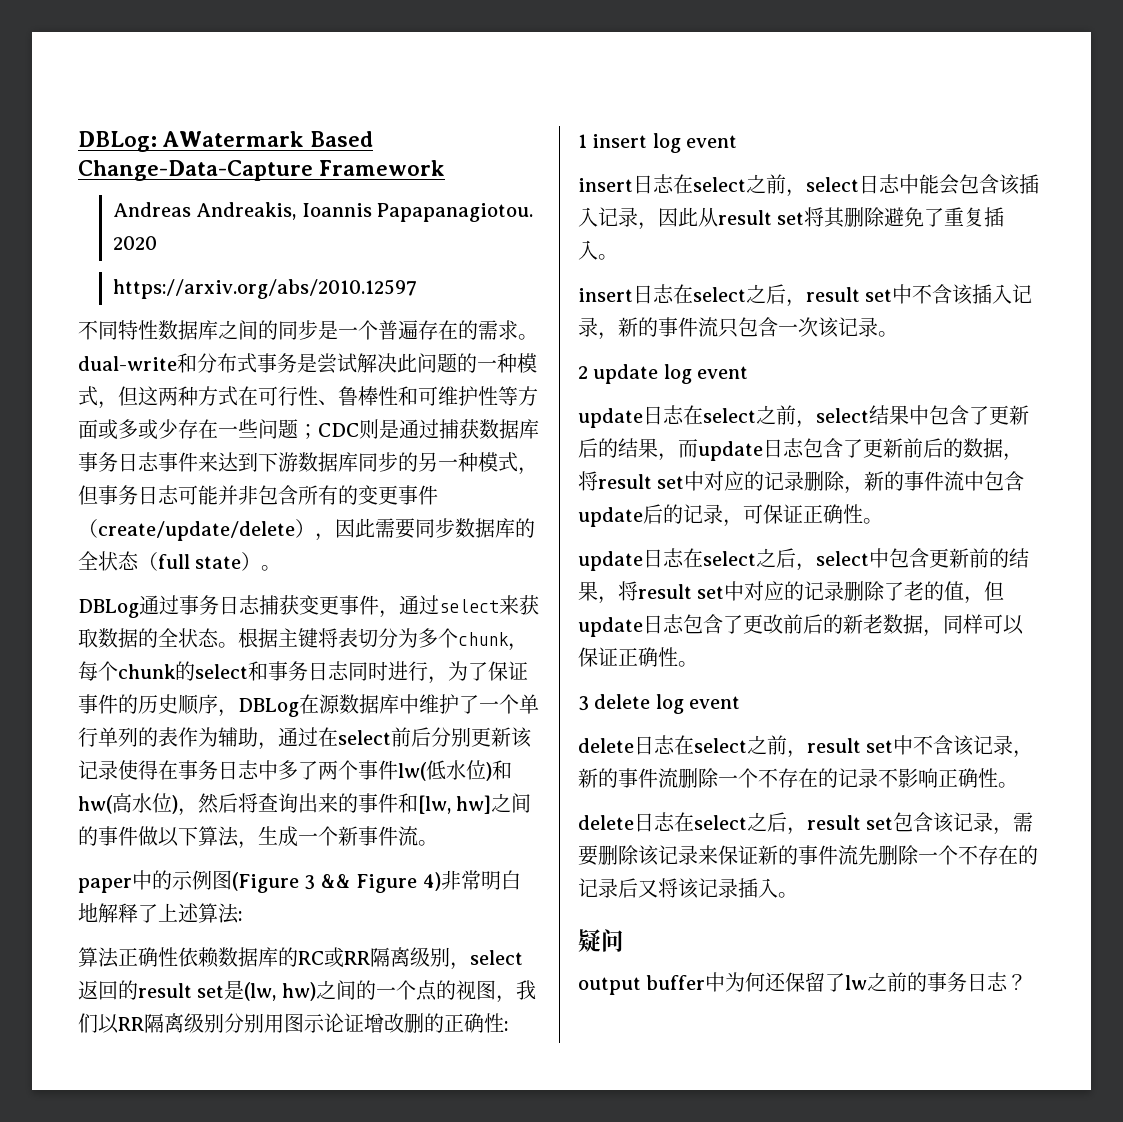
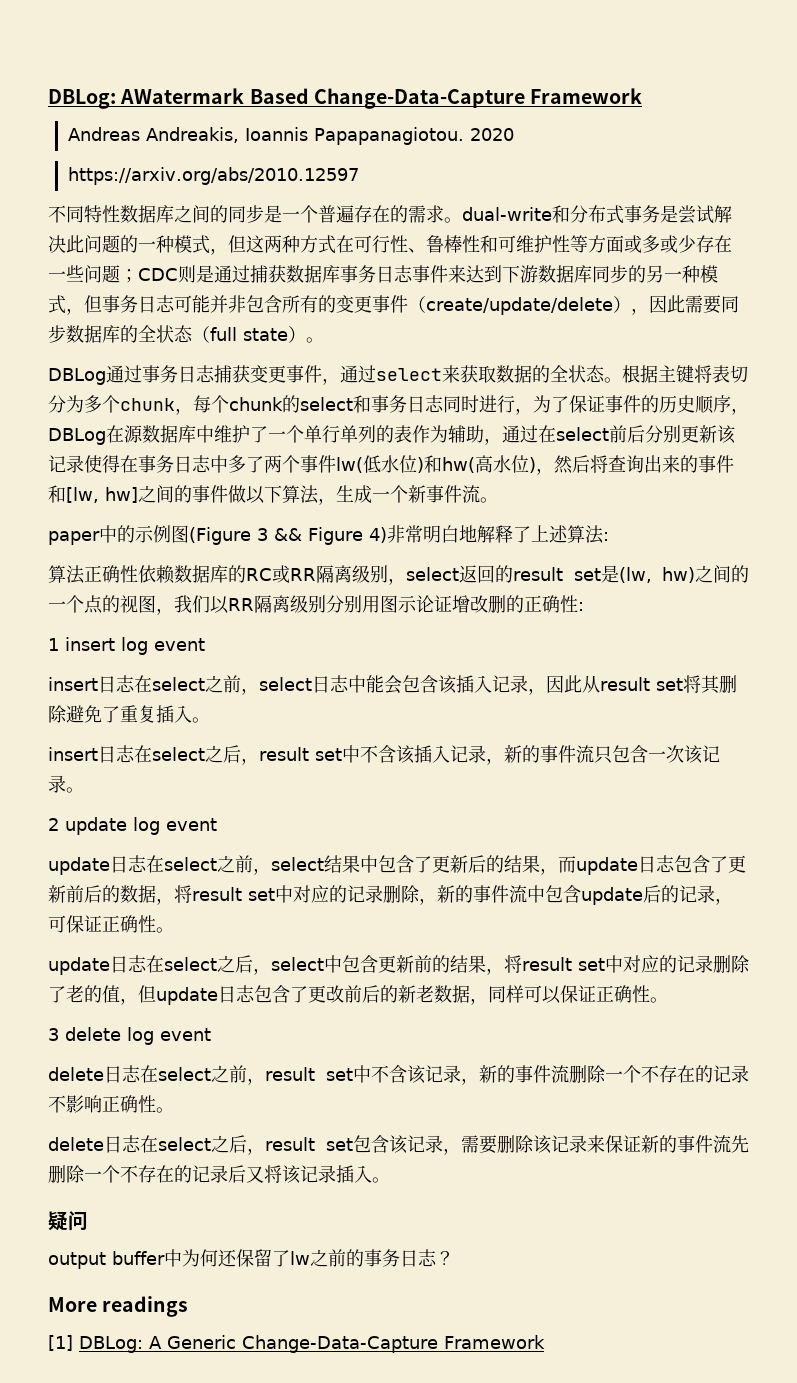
(1028, 982) none -> [48,1296,189,1317] [48,1335,545,1353] // More readings // [1] DBLog: A Generic Change-Data-Capture Framework

